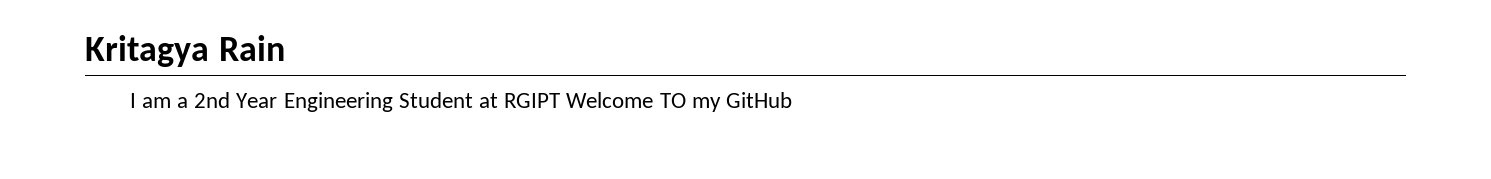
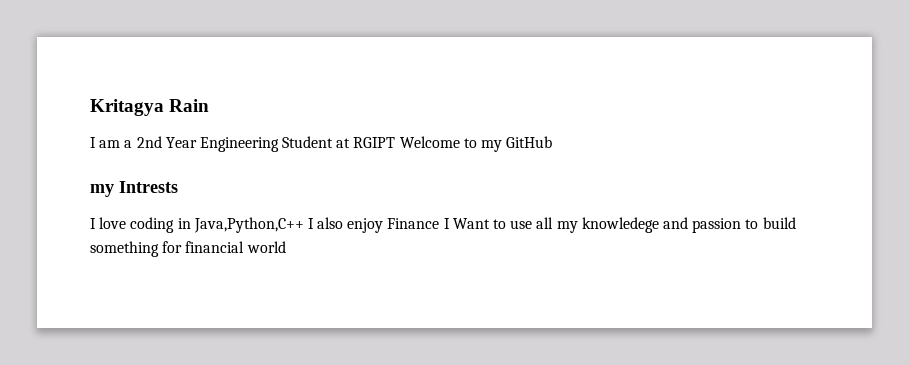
[659,93,686,108] TO -> [463,138,477,148] to
(793, 100) none -> [90,181,178,197] [90,217,796,233] [90,241,286,257] // my Intrests // I love coding in Java,Python,C++ I also enjoy Finance I Want to use all my knowledege and passion to build something for financial world

